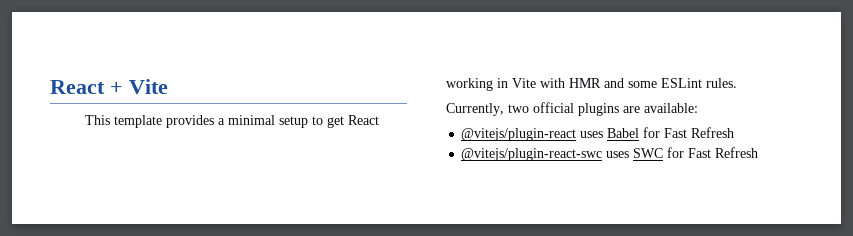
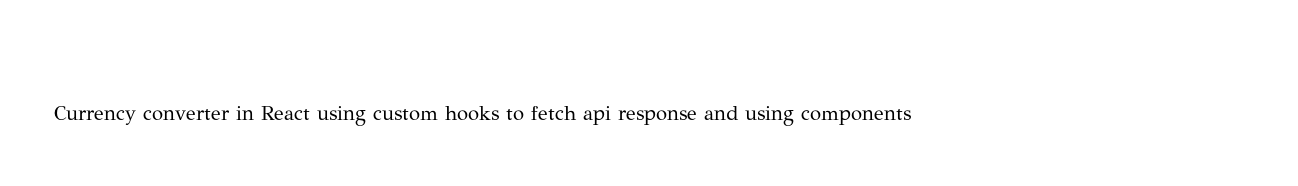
[50,79,168,94] [84,115,379,128] [446,78,737,91] [446,102,698,116] [461,127,735,141] [461,147,759,161] React + Vite // This template provides a minimal setup to get React working in Vite with HMR and some ESLint rules. // Currently, two official plugins are available: // @vitejs/plugin-react uses Babel for Fast Refresh // @vitejs/plugin-react-swc uses SWC for Fast Refresh -> [54,106,911,126] Currency converter in React using custom hooks to fetch api response and using components

